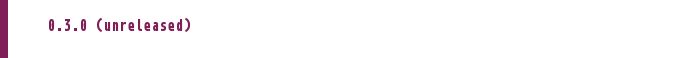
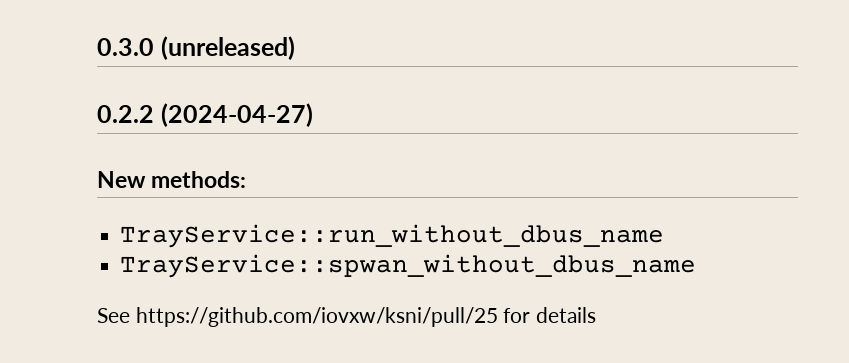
(191, 25) none -> [97,103,313,127] [97,171,247,188] [120,224,665,248] [120,254,697,278] [97,307,597,327] // 0.2.2 (2024-04-27) // New methods: // TrayService::run_without_dbus_name // TrayService::spwan_without_dbus_name // See https://github.com/iovxw/ksni/pull/25 for details

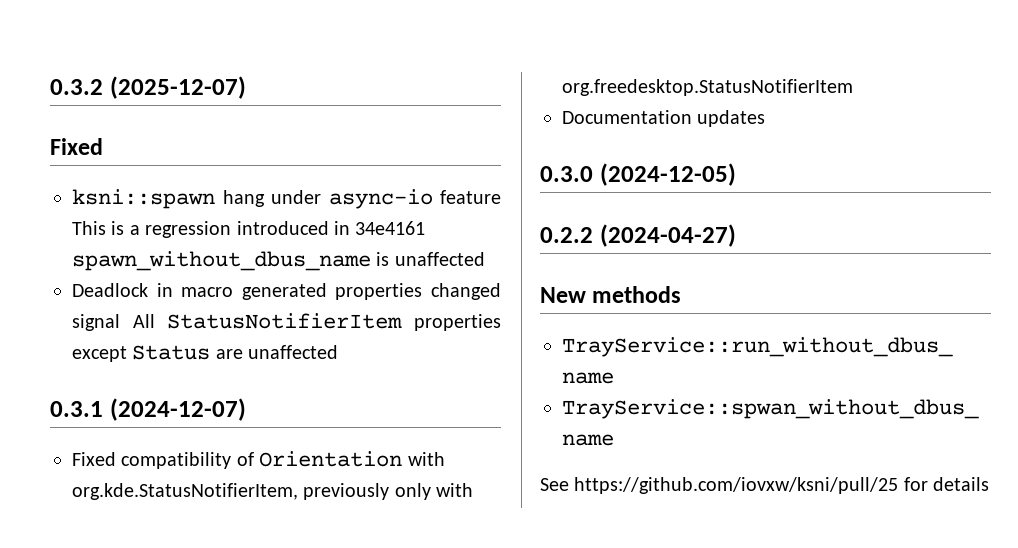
[97,36,295,60] 0.3.0 (unreleased) -> [50,76,246,99] [50,138,103,155] [72,189,501,209] [72,221,426,238] [72,251,485,271] [72,283,501,300] [72,313,502,331] [72,345,339,362] [50,398,246,421] [72,451,445,469] [72,483,474,500] [562,79,853,96] [562,110,766,127] [540,163,736,186] 0.3.2 (2025-12-07) // Fixed // ksni::spawn hang under async-io feature This is a regression introduced in 34e4161 spawn_without_dbus_name is unaffected // Deadlock in macro generated properties changed signal All StatusNotifierItem properties except Status are unaffected // 0.3.1 (2024-12-07) // Fixed compatibility of Orientation with org.kde.StatusNotifierItem, previously only with org.freedesktop.StatusNotifierItem // Documentation updates // 0.3.0 (2024-12-05)
[151,171,247,188] methods: -> [592,286,682,303] methods

